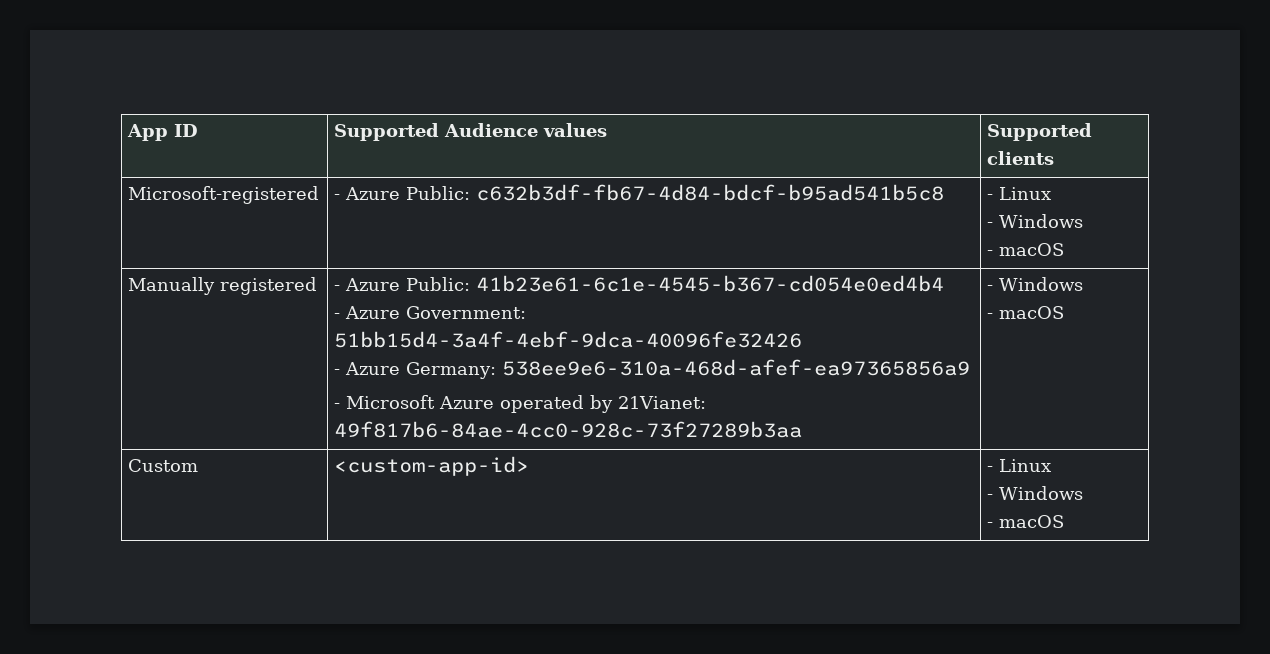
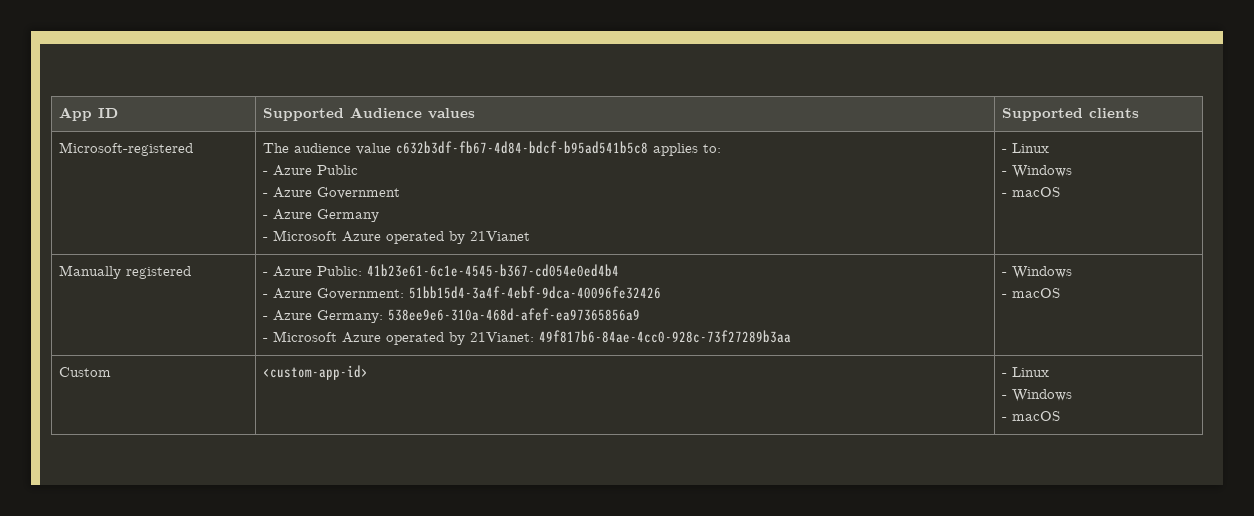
[334,184,945,201] - Azure Public: c632b3df-fb67-4d84-bdcf-b95ad541b5c8 -> [262,141,721,156] [262,165,358,176] [262,187,400,199] [262,209,379,222] [262,230,530,244] The audience value c632b3df-fb67-4d84-bdcf-b95ad541b5c8 applies to: // - Azure Public // - Azure Government // - Azure Germany // - Microsoft Azure operated by 21Vianet

